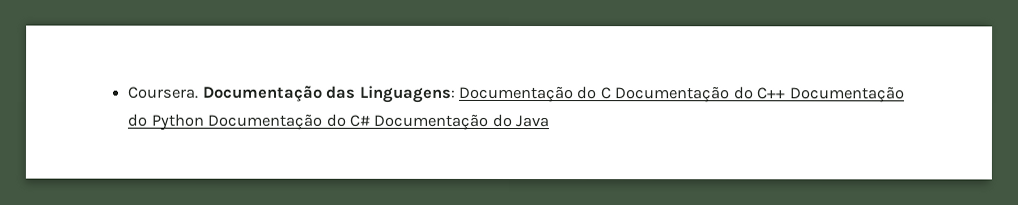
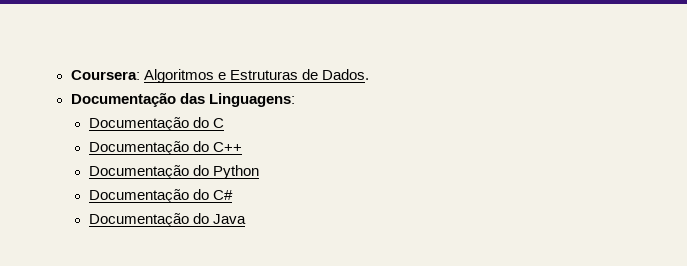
[128,86,200,99] Coursera. -> [70,69,369,83] Coursera: Algoritmos e Estruturas de Dados. //
(456, 94) none -> (295, 100) //
(612, 93) none -> (224, 123) //
(787, 93) none -> (242, 147) //
(204, 122) none -> (259, 172) //
(370, 120) none -> (233, 195) //

